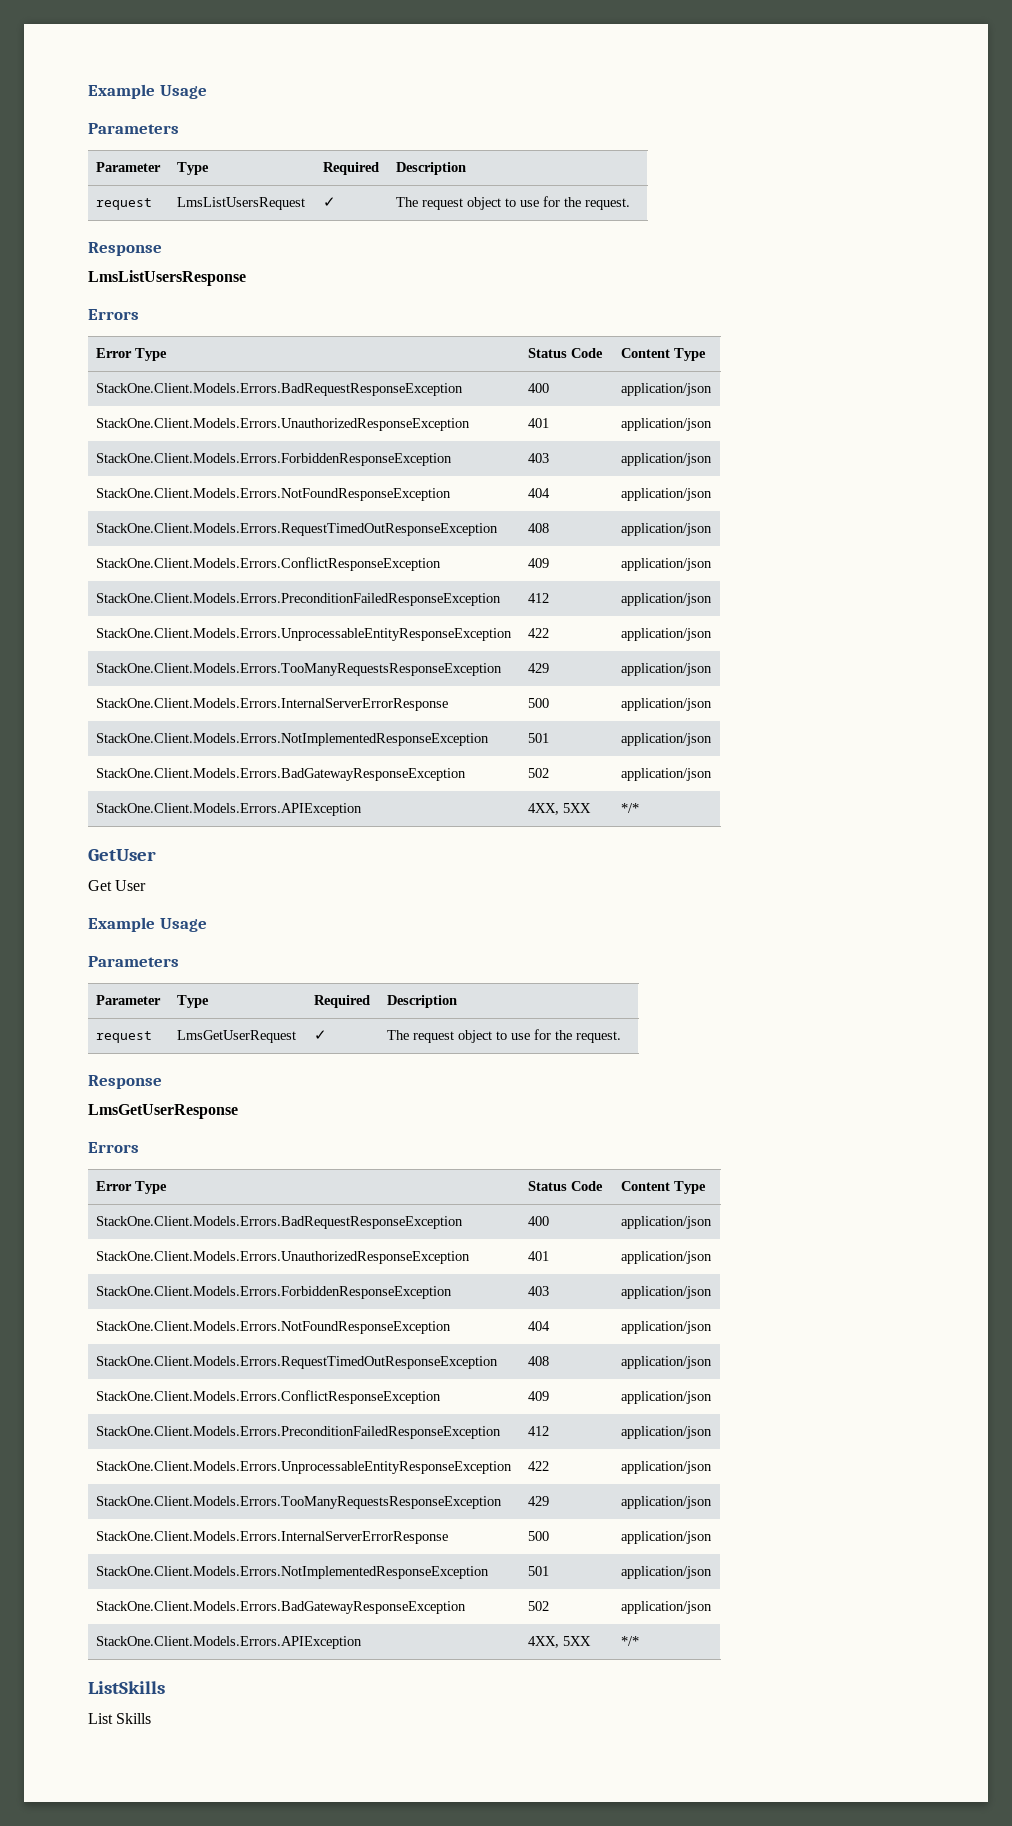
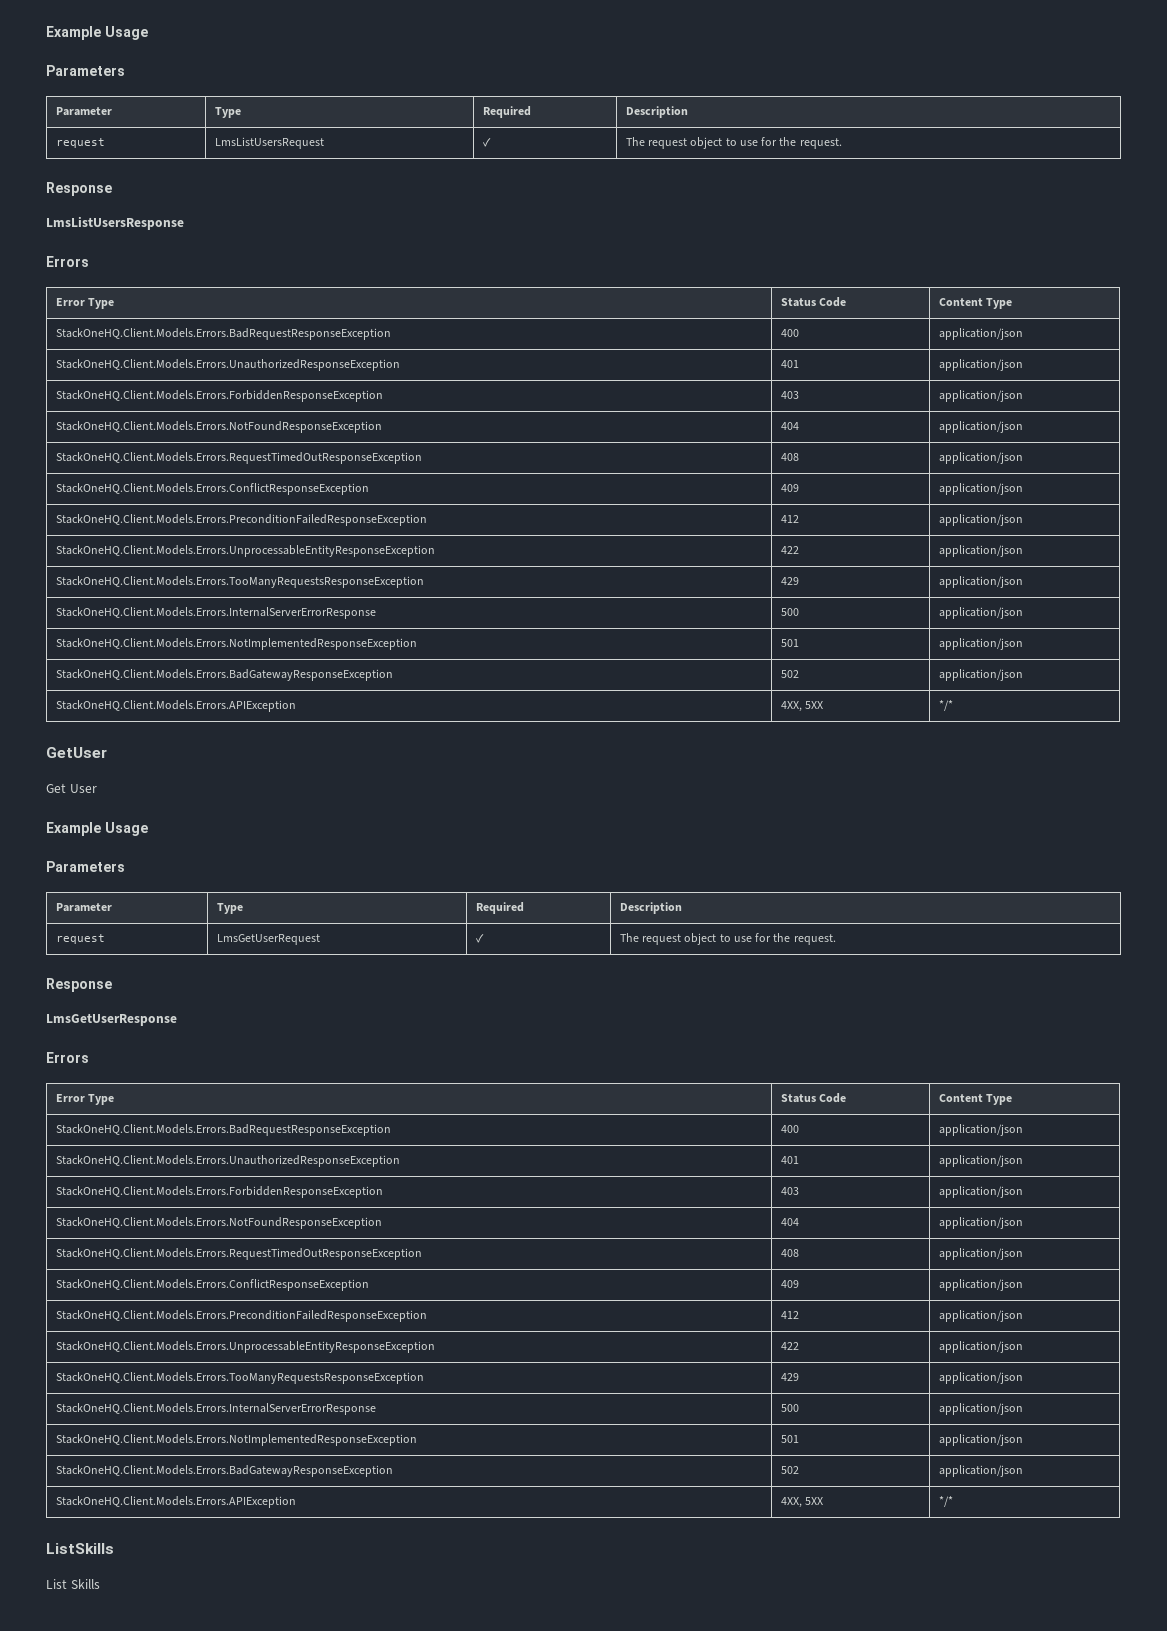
[96,383,464,396] [528,383,550,393] [621,383,713,396] [96,418,471,431] [528,418,550,428] [621,418,713,431] [96,453,453,466] [528,453,550,463] [621,453,713,466] [96,488,452,501] [528,488,551,498] [621,488,713,501] [96,523,499,536] [528,523,550,533] [621,523,713,536] [96,557,442,571] [528,558,550,568] [621,558,713,571] [96,593,502,606] [528,593,550,603] [621,593,713,606] [96,628,513,641] [528,628,550,638] [621,628,713,641] [96,663,503,676] [528,663,550,673] [621,663,713,676] [96,698,449,711] [528,698,550,708] [621,698,713,711] [96,733,490,746] [528,733,550,743] [621,733,713,746] [96,768,467,781] [528,768,550,778] [621,768,713,781] [96,803,363,816] StackOne.Client.Models.Errors.BadRequestResponseException | 400 | application/json // StackOne.Client.Models.Errors.UnauthorizedResponseException | 401 | application/json // StackOne.Client.Models.Errors.ForbiddenResponseException | 403 | application/json // StackOne.Client.Models.Errors.NotFoundResponseException | 404 | application/json // StackOne.Client.Models.Errors.RequestTimedOutResponseException | 408 | application/json // StackOne.Client.Models.Errors.ConflictResponseException | 409 | application/json // StackOne.Client.Models.Errors.PreconditionFailedResponseException | 412 | application/json // StackOne.Client.Models.Errors.UnprocessableEntityResponseException | 422 | application/json // StackOne.Client.Models.Errors.TooManyRequestsResponseException | 429 | application/json // StackOne.Client.Models.Errors.InternalServerErrorResponse | 500 | application/json // StackOne.Client.Models.Errors.NotImplementedResponseException | 501 | application/json // StackOne.Client.Models.Errors.BadGatewayResponseException | 502 | application/json // StackOne.Client.Models.Errors.APIException -> [55,328,391,340] [780,329,799,337] [938,328,1023,340] [55,359,400,371] [780,360,799,368] [938,359,1023,371] [55,390,383,402] [780,391,799,399] [938,390,1023,402] [55,421,382,433] [780,422,799,430] [938,421,1023,433] [55,452,422,464] [780,453,799,461] [938,452,1023,464] [55,483,369,495] [780,484,799,492] [938,483,1023,495] [55,514,427,526] [780,515,799,523] [938,514,1023,526] [55,545,435,557] [780,546,799,554] [938,545,1023,557] [55,576,424,588] [780,577,799,585] [938,576,1023,588] [55,607,376,619] [780,608,799,616] [938,607,1023,619] [55,638,417,650] [780,639,799,647] [938,638,1023,650] [55,669,393,681] [780,670,799,678] [938,669,1023,681] [55,700,296,712] StackOneHQ.Client.Models.Errors.BadRequestResponseException | 400 | application/json // StackOneHQ.Client.Models.Errors.UnauthorizedResponseException | 401 | application/json // StackOneHQ.Client.Models.Errors.ForbiddenResponseException | 403 | application/json // StackOneHQ.Client.Models.Errors.NotFoundResponseException | 404 | application/json // StackOneHQ.Client.Models.Errors.RequestTimedOutResponseException | 408 | application/json // StackOneHQ.Client.Models.Errors.ConflictResponseException | 409 | application/json // StackOneHQ.Client.Models.Errors.PreconditionFailedResponseException | 412 | application/json // StackOneHQ.Client.Models.Errors.UnprocessableEntityResponseException | 422 | application/json // StackOneHQ.Client.Models.Errors.TooManyRequestsResponseException | 429 | application/json // StackOneHQ.Client.Models.Errors.InternalServerErrorResponse | 500 | application/json // StackOneHQ.Client.Models.Errors.NotImplementedResponseException | 501 | application/json // StackOneHQ.Client.Models.Errors.BadGatewayResponseException | 502 | application/json // StackOneHQ.Client.Models.Errors.APIException
[96,1216,464,1229] [528,1216,550,1226] [621,1216,713,1229] [96,1251,471,1264] [528,1251,550,1261] [621,1251,713,1264] [96,1286,453,1299] [528,1286,550,1296] [621,1286,713,1299] [96,1321,452,1334] [528,1321,551,1331] [621,1321,713,1334] [96,1356,499,1369] [528,1356,550,1366] [621,1356,713,1369] [96,1390,442,1404] [528,1391,550,1401] [621,1391,713,1404] [96,1426,502,1439] [528,1426,550,1436] [621,1426,713,1439] [96,1461,513,1474] [528,1461,550,1471] [621,1461,713,1474] [96,1496,503,1509] [528,1496,550,1506] [621,1496,713,1509] [96,1531,449,1544] [528,1531,550,1541] [621,1531,713,1544] [96,1566,490,1579] [528,1566,550,1576] [621,1566,713,1579] [96,1601,467,1614] [528,1601,550,1611] [621,1601,713,1614] [96,1636,363,1649] StackOne.Client.Models.Errors.BadRequestResponseException | 400 | application/json // StackOne.Client.Models.Errors.UnauthorizedResponseException | 401 | application/json // StackOne.Client.Models.Errors.ForbiddenResponseException | 403 | application/json // StackOne.Client.Models.Errors.NotFoundResponseException | 404 | application/json // StackOne.Client.Models.Errors.RequestTimedOutResponseException | 408 | application/json // StackOne.Client.Models.Errors.ConflictResponseException | 409 | application/json // StackOne.Client.Models.Errors.PreconditionFailedResponseException | 412 | application/json // StackOne.Client.Models.Errors.UnprocessableEntityResponseException | 422 | application/json // StackOne.Client.Models.Errors.TooManyRequestsResponseException | 429 | application/json // StackOne.Client.Models.Errors.InternalServerErrorResponse | 500 | application/json // StackOne.Client.Models.Errors.NotImplementedResponseException | 501 | application/json // StackOne.Client.Models.Errors.BadGatewayResponseException | 502 | application/json // StackOne.Client.Models.Errors.APIException -> [55,1124,391,1136] [780,1125,799,1133] [938,1124,1023,1136] [55,1155,400,1167] [780,1156,799,1164] [938,1155,1023,1167] [55,1186,383,1198] [780,1187,799,1195] [938,1186,1023,1198] [55,1217,382,1229] [780,1218,799,1226] [938,1217,1023,1229] [55,1248,422,1260] [780,1249,799,1257] [938,1248,1023,1260] [55,1279,369,1291] [780,1280,799,1288] [938,1279,1023,1291] [55,1310,427,1322] [780,1311,799,1319] [938,1310,1023,1322] [55,1341,435,1353] [780,1342,799,1350] [938,1341,1023,1353] [55,1372,424,1384] [780,1373,799,1381] [938,1372,1023,1384] [55,1403,376,1415] [780,1404,799,1412] [938,1403,1023,1415] [55,1434,417,1446] [780,1435,799,1443] [938,1434,1023,1446] [55,1465,393,1477] [780,1466,799,1474] [938,1465,1023,1477] [55,1496,296,1508] StackOneHQ.Client.Models.Errors.BadRequestResponseException | 400 | application/json // StackOneHQ.Client.Models.Errors.UnauthorizedResponseException | 401 | application/json // StackOneHQ.Client.Models.Errors.ForbiddenResponseException | 403 | application/json // StackOneHQ.Client.Models.Errors.NotFoundResponseException | 404 | application/json // StackOneHQ.Client.Models.Errors.RequestTimedOutResponseException | 408 | application/json // StackOneHQ.Client.Models.Errors.ConflictResponseException | 409 | application/json // StackOneHQ.Client.Models.Errors.PreconditionFailedResponseException | 412 | application/json // StackOneHQ.Client.Models.Errors.UnprocessableEntityResponseException | 422 | application/json // StackOneHQ.Client.Models.Errors.TooManyRequestsResponseException | 429 | application/json // StackOneHQ.Client.Models.Errors.InternalServerErrorResponse | 500 | application/json // StackOneHQ.Client.Models.Errors.NotImplementedResponseException | 501 | application/json // StackOneHQ.Client.Models.Errors.BadGatewayResponseException | 502 | application/json // StackOneHQ.Client.Models.Errors.APIException

